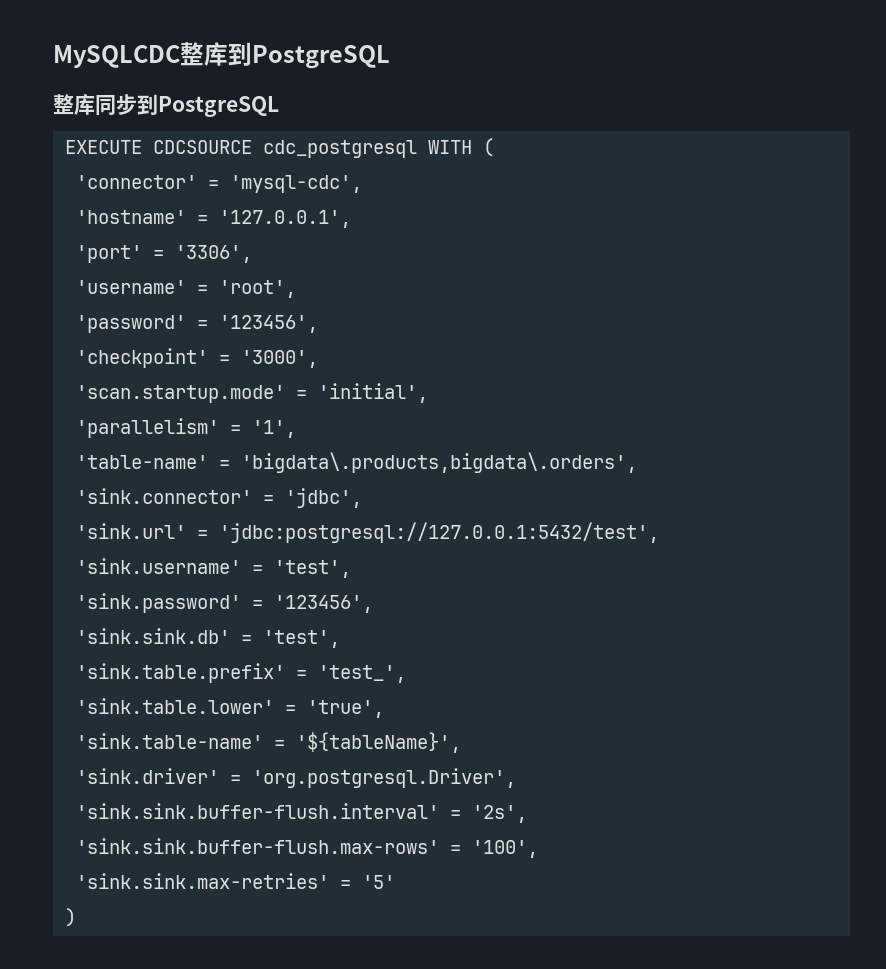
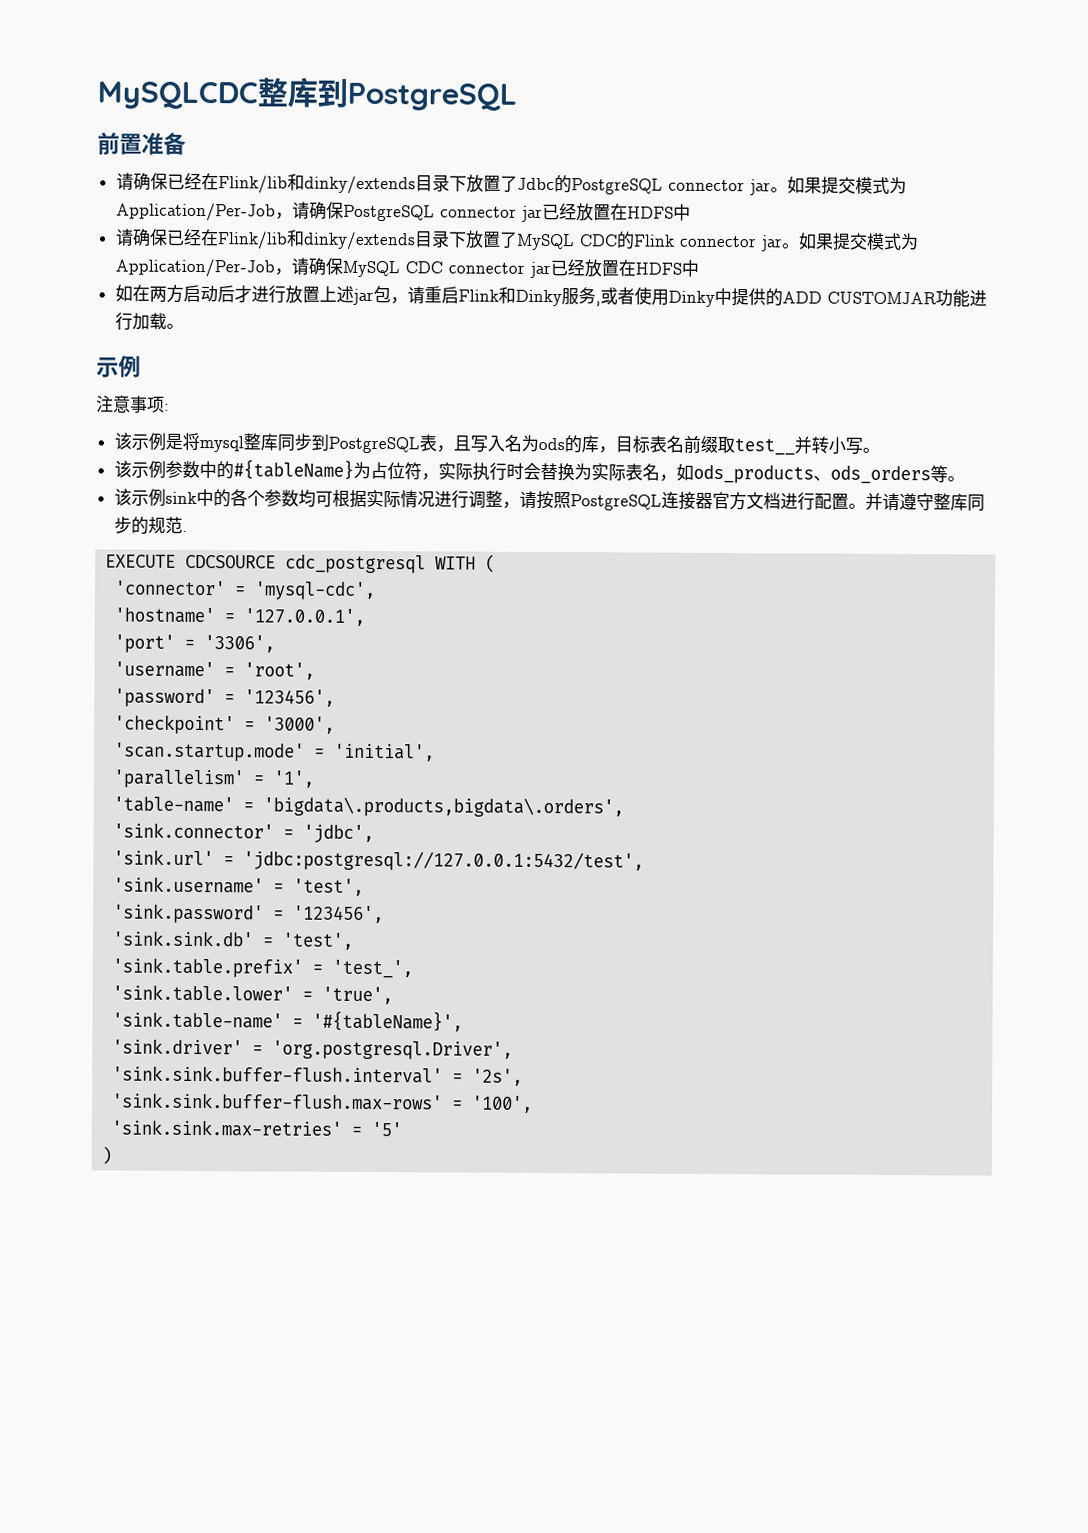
[53,94,279,117] 整库同步到PostgreSQL -> [97,132,186,155] [115,172,907,196] [115,201,691,222] [114,228,919,252] [114,257,699,279] [114,284,987,308] [114,312,184,331] [96,355,141,378] [96,395,170,413] [113,432,880,456] [113,459,965,485] [113,488,985,512] [113,516,188,535] 前置准备 // 请确保已经在Flink/lib和dinky/extends目录下放置了Jdbc的PostgreSQL connector jar。如果提交模式为Application/Per-Job，请确保PostgreSQL connector jar已经放置在HDFS中 // 请确保已经在Flink/lib和dinky/extends目录下放置了MySQL CDC的Flink connector jar。如果提交模式为Application/Per-Job，请确保MySQL CDC connector jar已经放置在HDFS中 // 如在两方启动后才进行放置上述jar包，请重启Flink和Dinky服务,或者使用Dinky中提供的ADD CUSTOMJAR功能进行加载。 // 示例 // 注意事项: // 该示例是将mysql整库同步到PostgreSQL表，且写入名为ods的库，目标表名前缀取test__并转小写。 // 该示例参数中的#{tableName}为占位符，实际执行时会替换为实际表名，如ods_products、ods_orders等。 // 该示例sink中的各个参数均可根据实际情况进行调整，请按照PostgreSQL连接器官方文档进行配置。并请遵守整库同步的规范.
[295,732,461,753] '${tableName}', -> [312,1010,464,1032] '#{tableName}',

